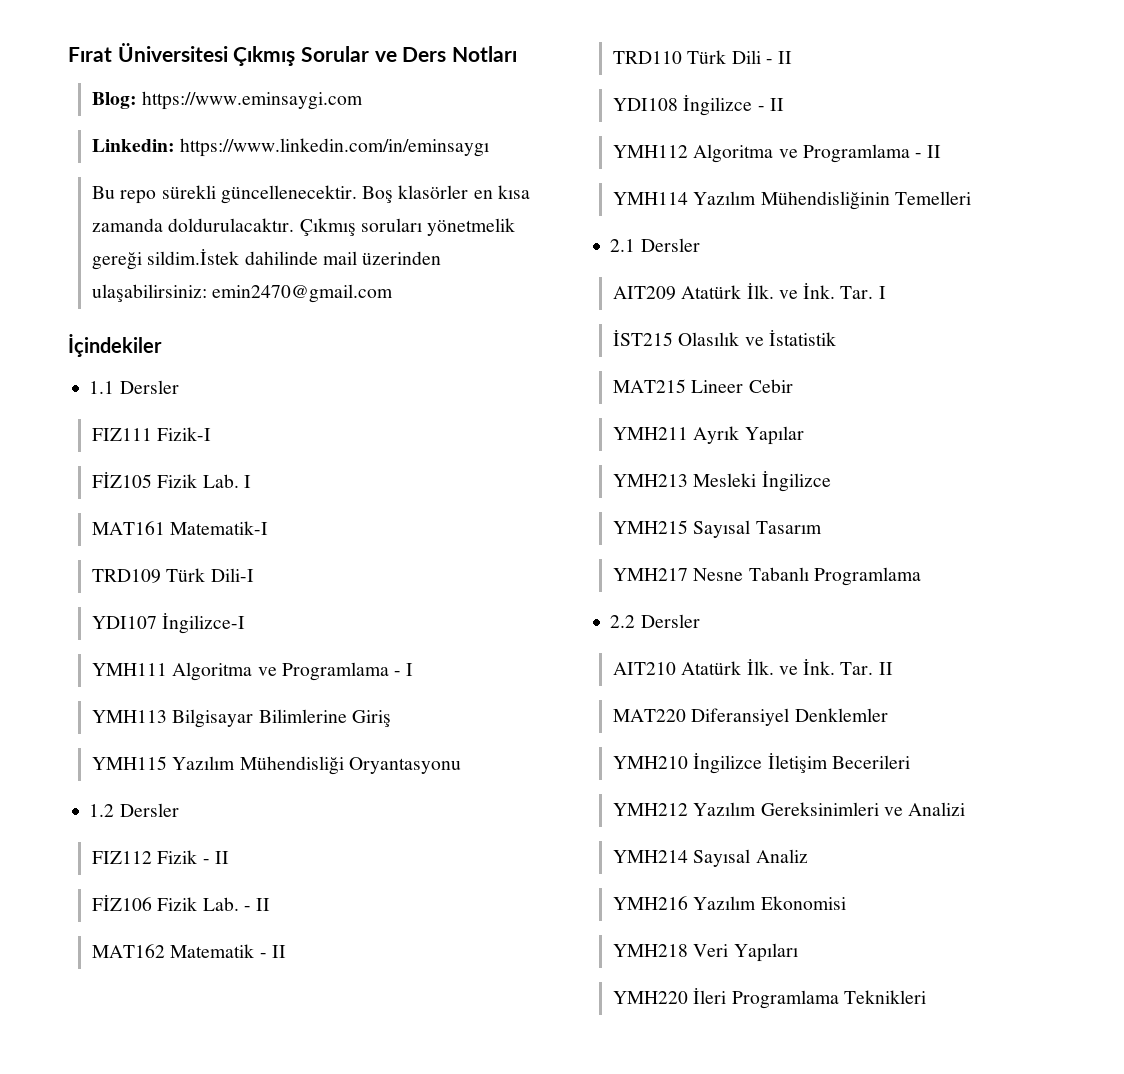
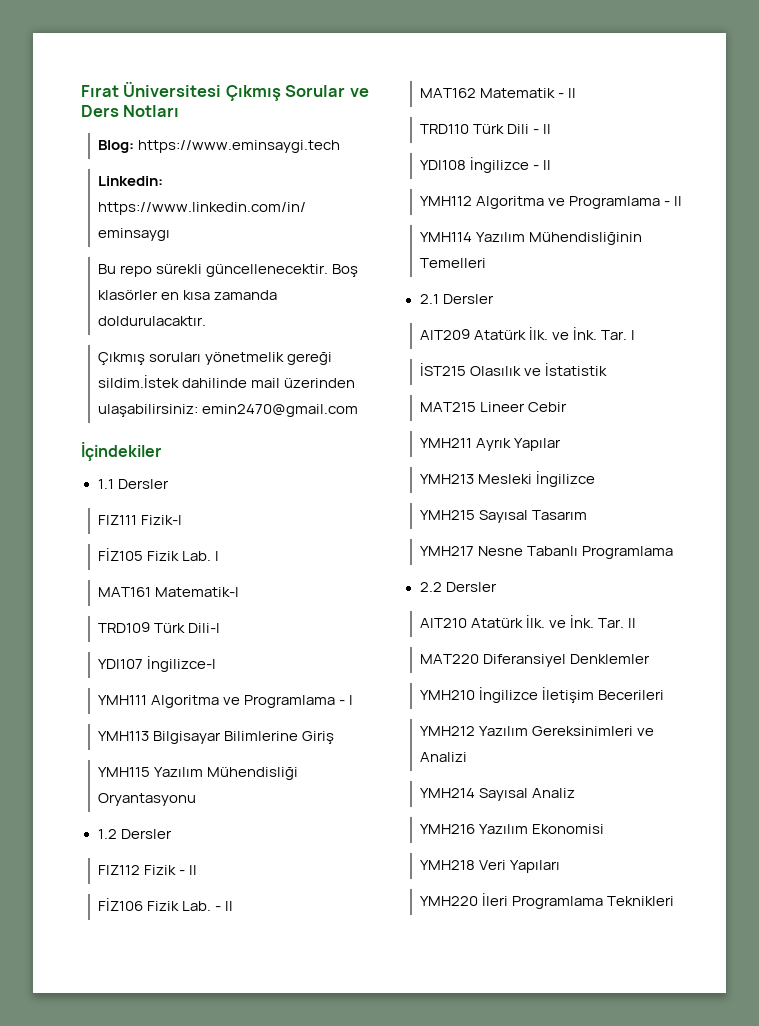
[142,91,364,110] https://www.eminsaygi.com -> [138,140,341,153] https://www.eminsaygi.tech
(295, 225) none -> (207, 321) //

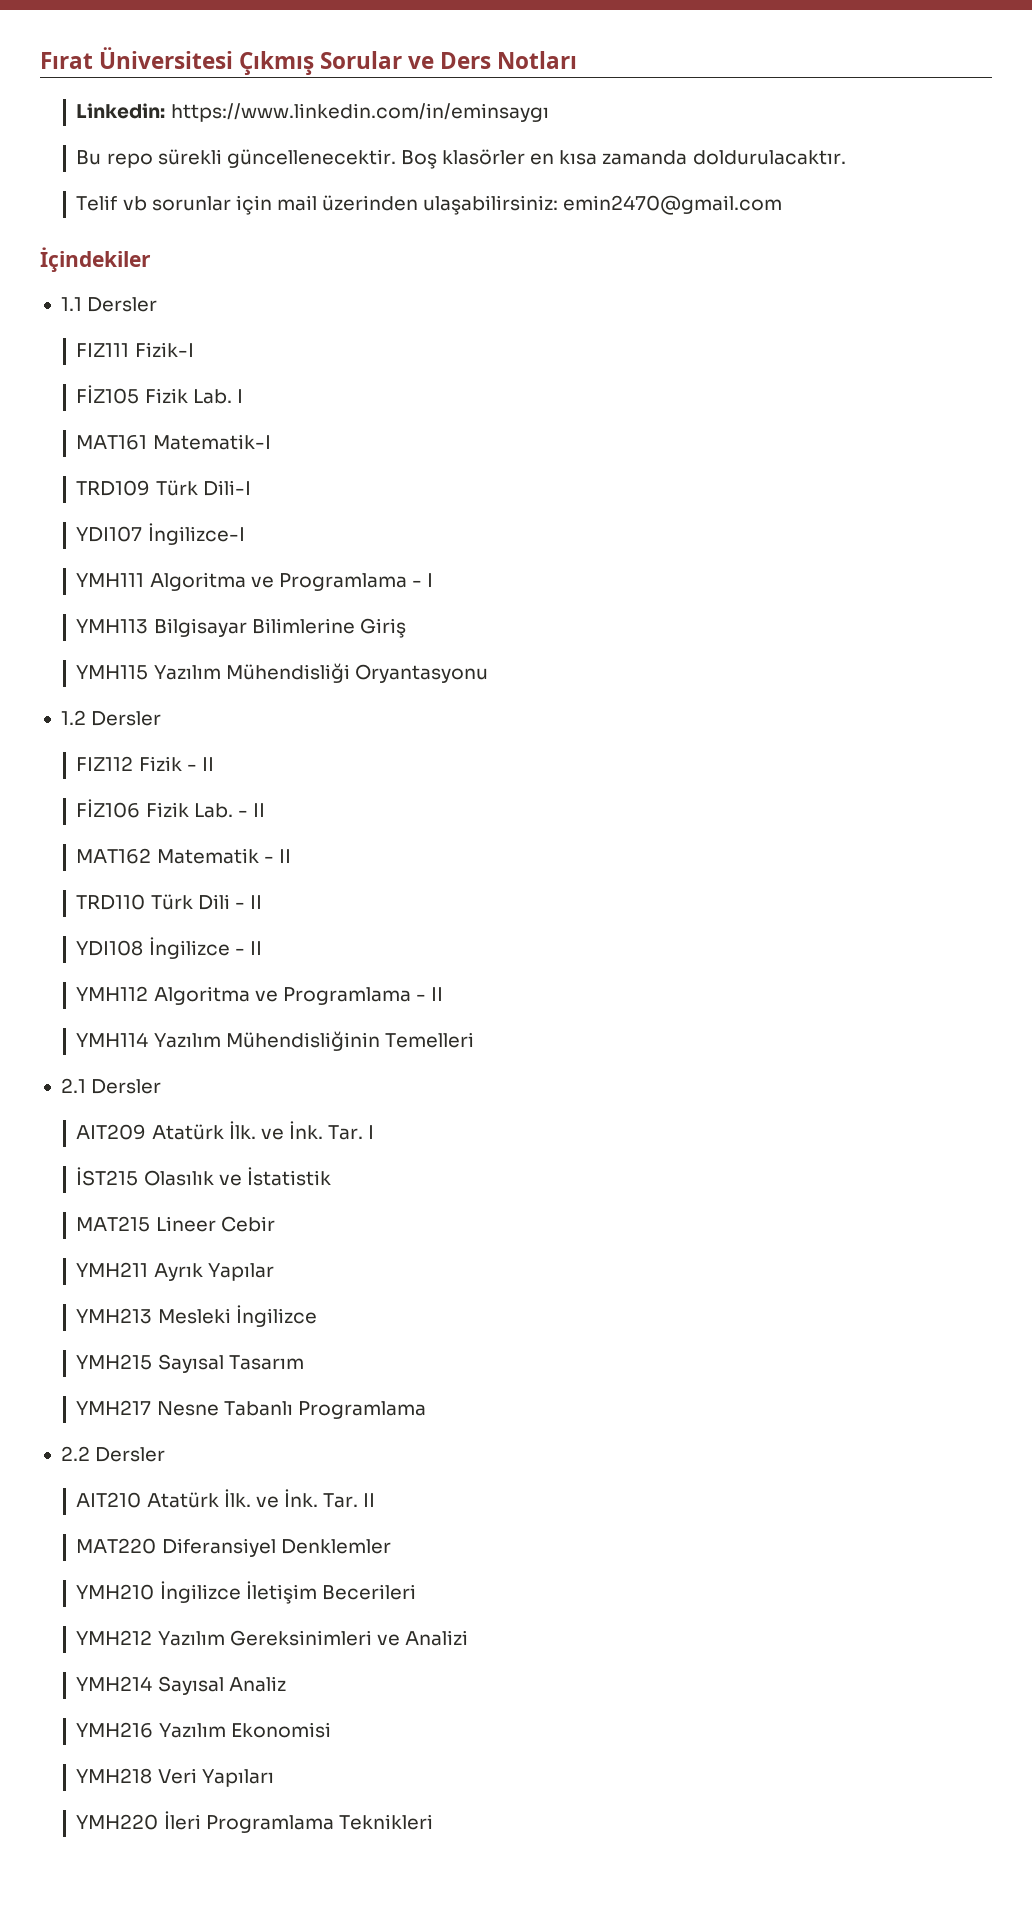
[98,140,341,153] // Blog: https://www.eminsaygi.tech -> (578, 60) none
[98,352,333,365] [98,375,248,388] Çıkmış soruları yönetmelik gereği sildim.İstek dahilinde -> [76,195,272,215] Telif vb sorunlar için

